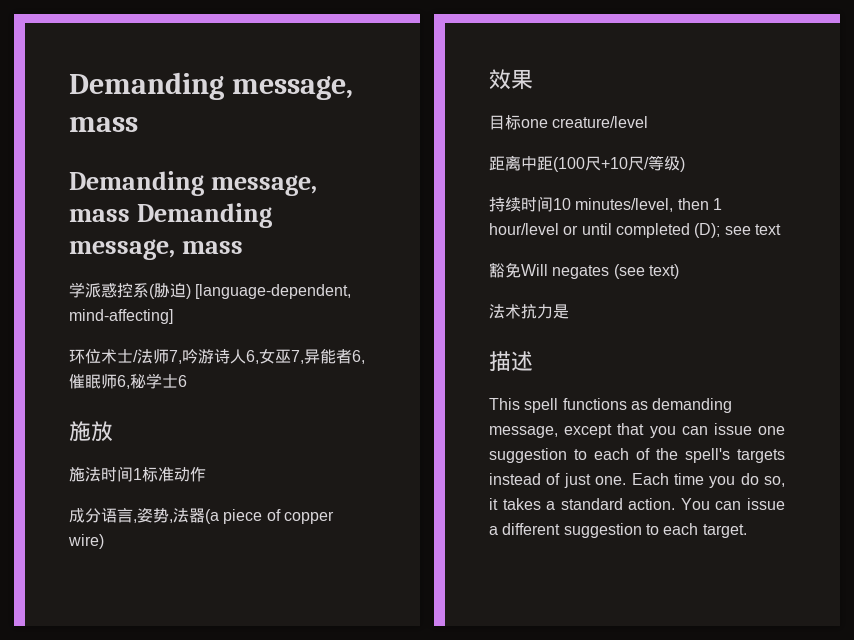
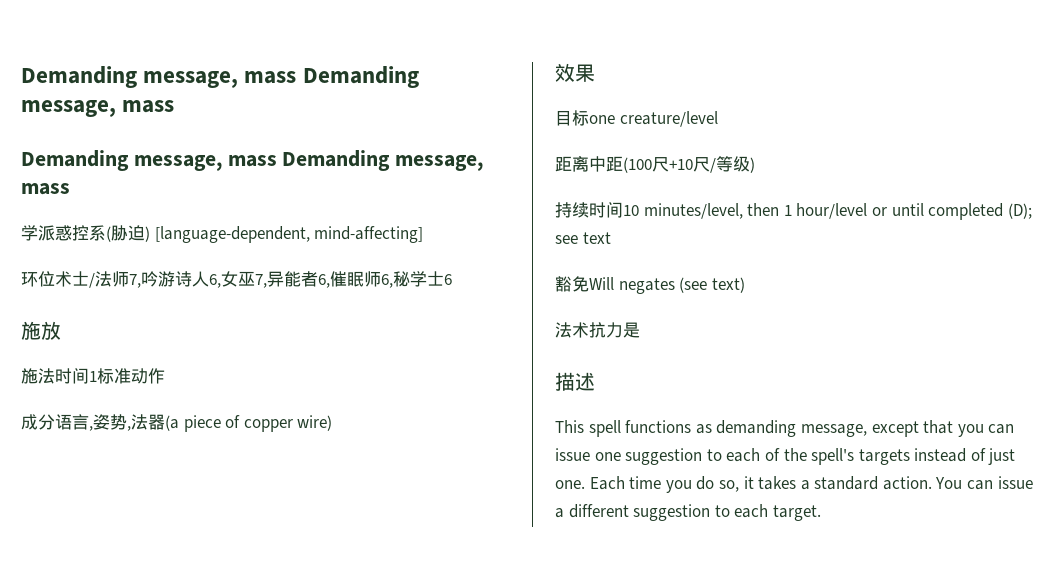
[69,72,353,100] [69,117,138,132] Demanding message, mass -> [21,66,419,88] [21,100,175,117] Demanding message, mass Demanding message, mass

